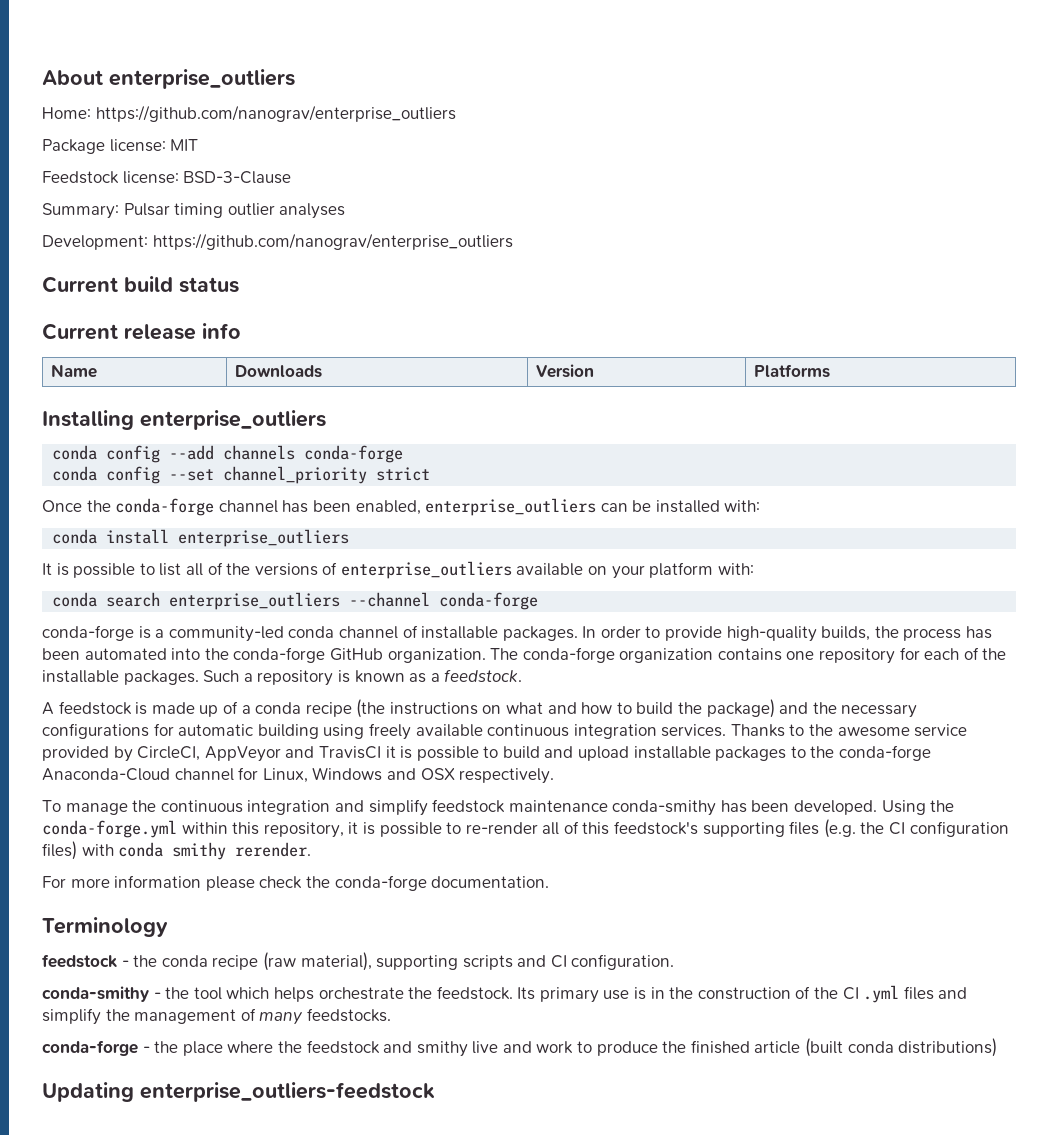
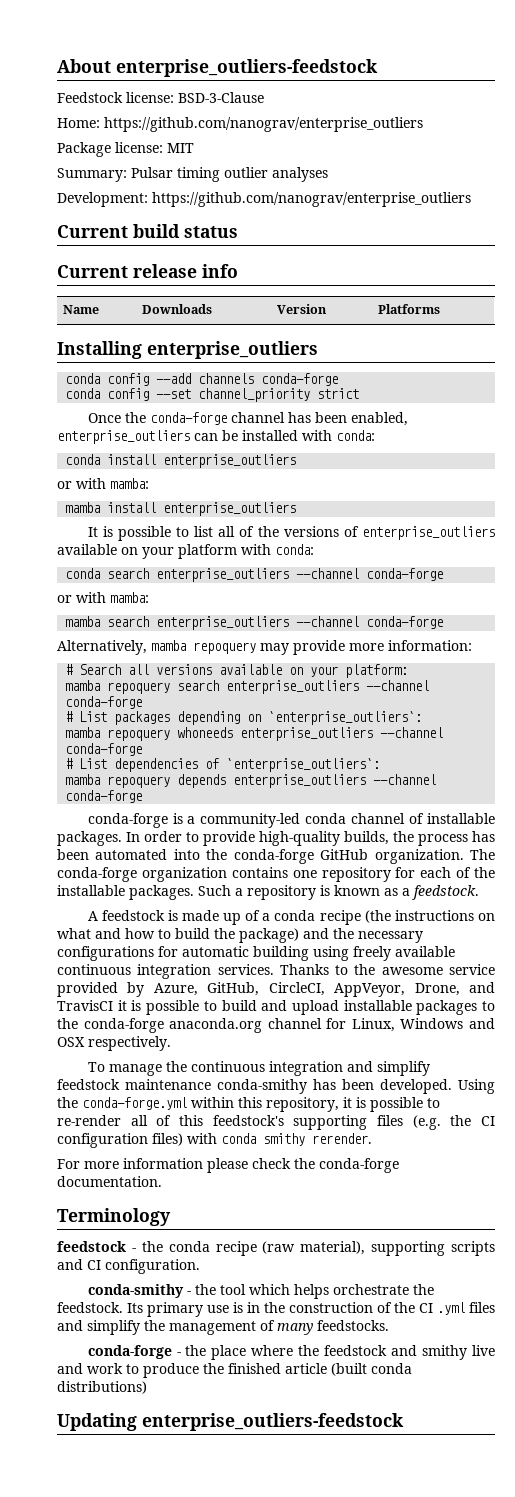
[109,69,295,89] enterprise_outliers -> [116,59,378,77] [57,92,264,103] enterprise_outliers-feedstock // Feedstock license: BSD-3-Clause
[42,171,292,184] // Feedstock license: BSD-3-Clause -> (194, 148) none
[724,500,761,512] with: -> [302,430,375,441] with conda:
(350, 538) none -> [57,478,149,489] [65,502,297,516] // or with mamba: // mamba install enterprise_outliers
[717,563,754,575] with: -> [241,544,314,555] with conda:
(539, 601) none -> [57,592,149,603] [65,616,444,630] [57,640,472,655] [65,664,409,678] [65,680,430,694] [65,696,143,709] [65,711,423,725] [65,727,444,741] [65,743,143,756] [65,758,381,772] [65,774,437,788] [65,790,143,803] // or with mamba: // mamba search enterprise_outliers --channel conda-forge // Alternatively, mamba repoquery may provide more information: // # Search all versions available on your platform: // mamba repoquery search enterprise_outliers --channel conda-forge // # List packages depending on `enterprise_outliers`: // mamba repoquery whoneeds enterprise_outliers --channel conda-forge // # List dependencies of `enterprise_outliers`: // mamba repoquery depends enterprise_outliers --channel conda-forge
[137,746,281,762] CircleCI, AppVeyor -> [153,982,460,997] Azure, GitHub, CircleCI, AppVeyor, Drone,
[42,768,170,781] Anaconda-Cloud -> [169,1018,263,1033] anaconda.org

